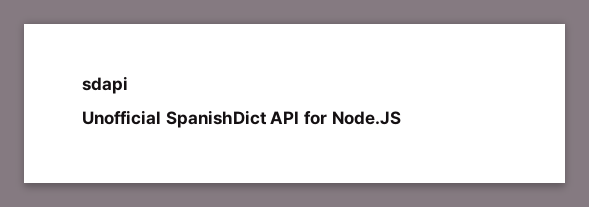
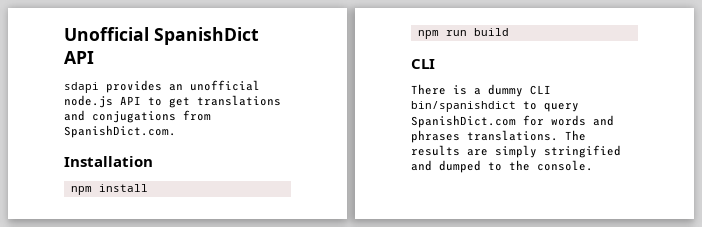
[82,76,128,94] sdapi // -> (64, 34) none
[304,111,401,125] for Node.JS -> [64,80,260,93] [64,95,281,108] [64,110,211,123] [64,125,176,138] [64,156,153,167] [70,184,148,195] [417,28,509,39] [411,59,435,69] [411,84,551,97] [411,101,579,112] [411,115,614,128] [411,130,586,143] [411,145,621,158] [411,160,593,173] // sdapi provides an unofficial node.js API to get translations and conjugations from SpanishDict.com. // Installation // npm install // npm run build // CLI // There is a dummy CLI bin/spanishdict to query SpanishDict.com for words and phrases translations. The results are simply stringified and dumped to the console.

